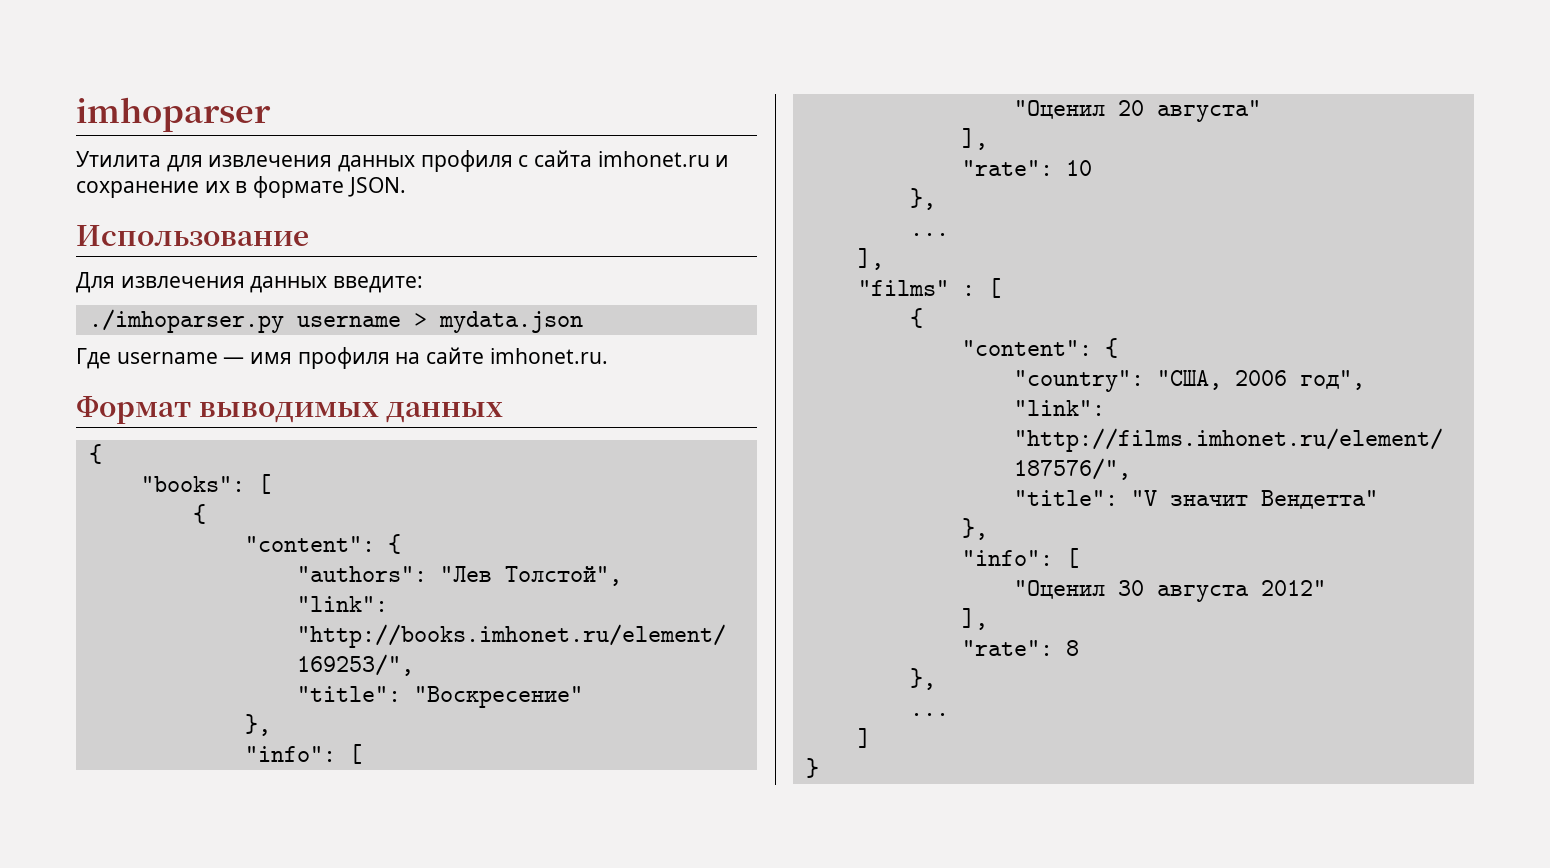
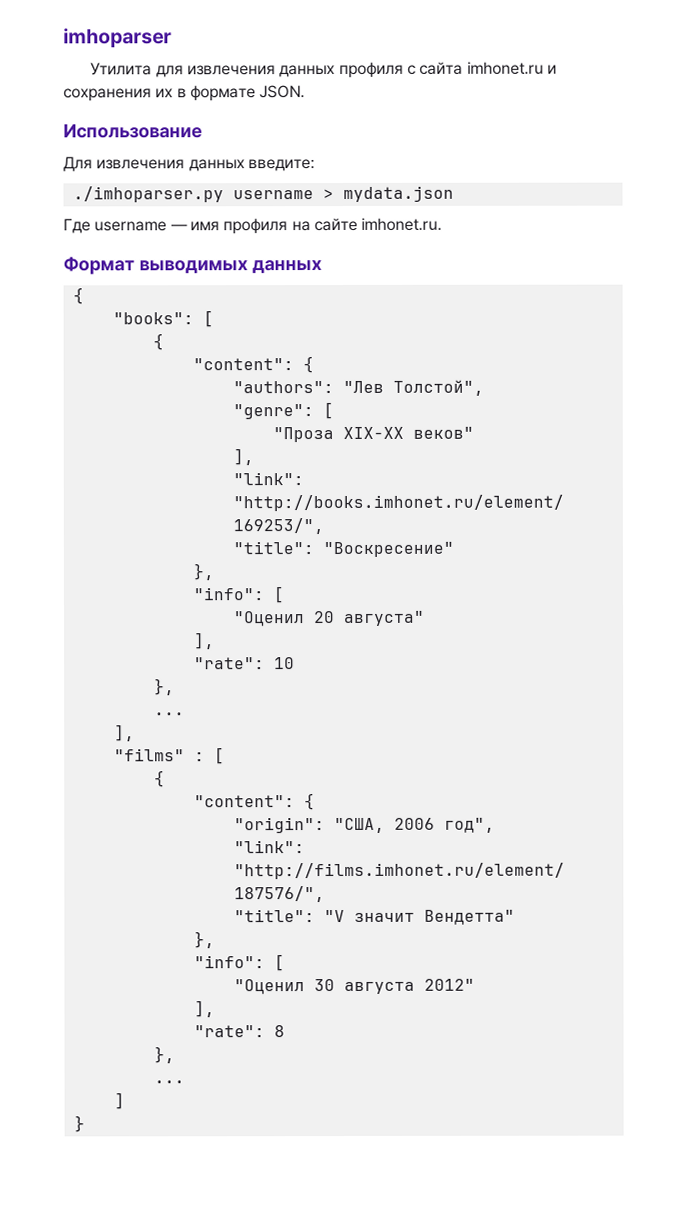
[76,181,199,198] сохранение -> [63,88,152,102] сохранения
(622, 576) none -> [232,402,334,420] [272,426,474,443] [232,448,254,466] // "genre": [ // "Проза XIX-XX веков" // ],
[1013,370,1144,392] "country": -> [233,817,325,834] "origin":

